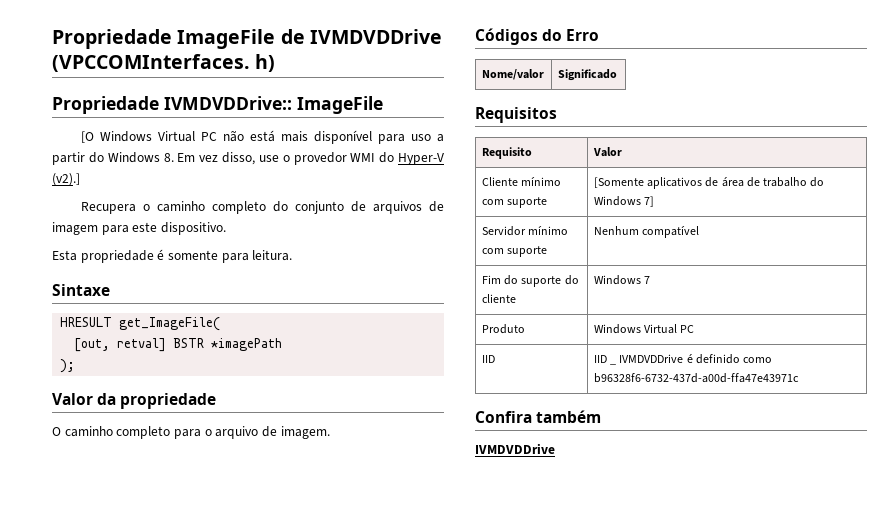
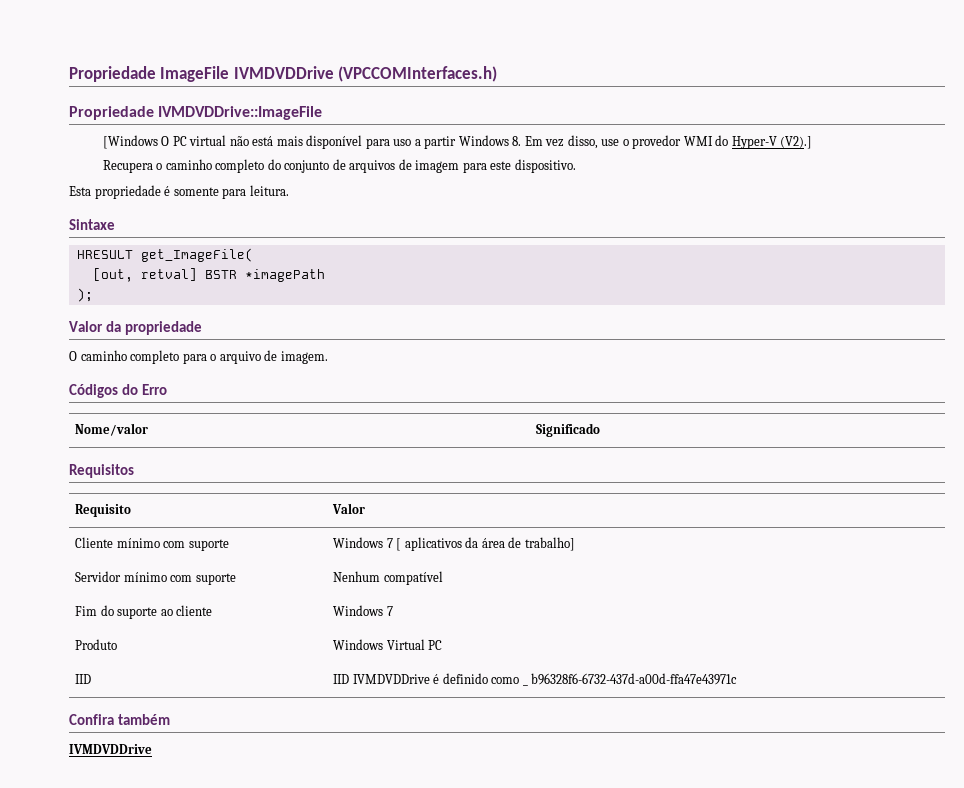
[280,29,442,44] [52,54,276,72] [52,96,383,114] [80,131,217,143] de IVMDVDDrive (VPCCOMInterfaces. h) // Propriedade IVMDVDDrive:: ImageFile // [O Windows Virtual PC -> [233,66,498,82] [69,106,323,120] [102,135,227,149] IVMDVDDrive (VPCCOMInterfaces.h) // Propriedade IVMDVDDrive::ImageFile // [Windows O PC virtual
[88,152,104,163] do -> (457, 142) none
[52,173,80,186] (v2).] -> [780,136,813,149] (V2).]
[593,177,825,189] [593,196,655,207] [Somente aplicativos de área de trabalho do Windows 7] -> [333,537,575,551] Windows 7 [ aplicativos da área de trabalho]
[564,275,579,285] do -> [160,609,173,616] ao
[610,363,617,365] _ -> (350, 679) none
(773, 360) none -> [522,684,528,686] _

